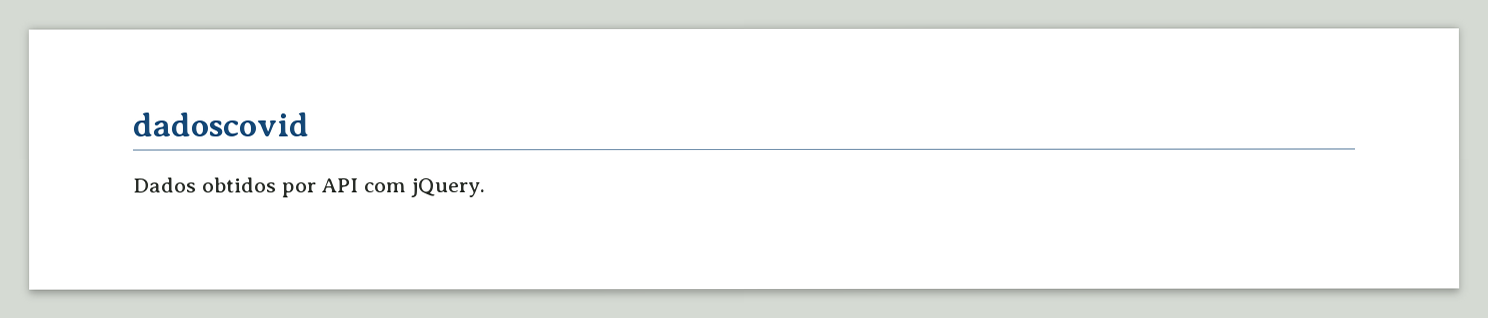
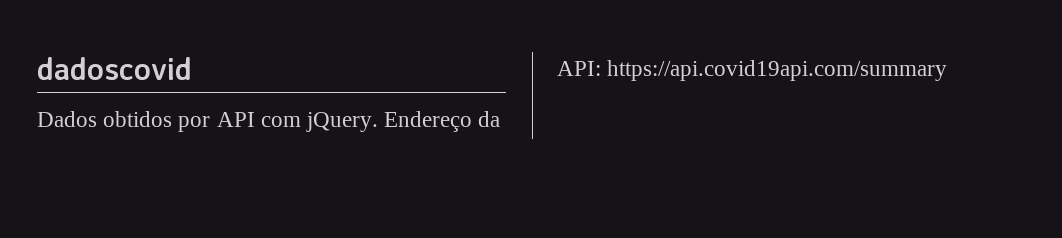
(487, 188) none -> [384,111,501,132] [557,60,948,81] Endereço da API: https://api.covid19api.com/summary

